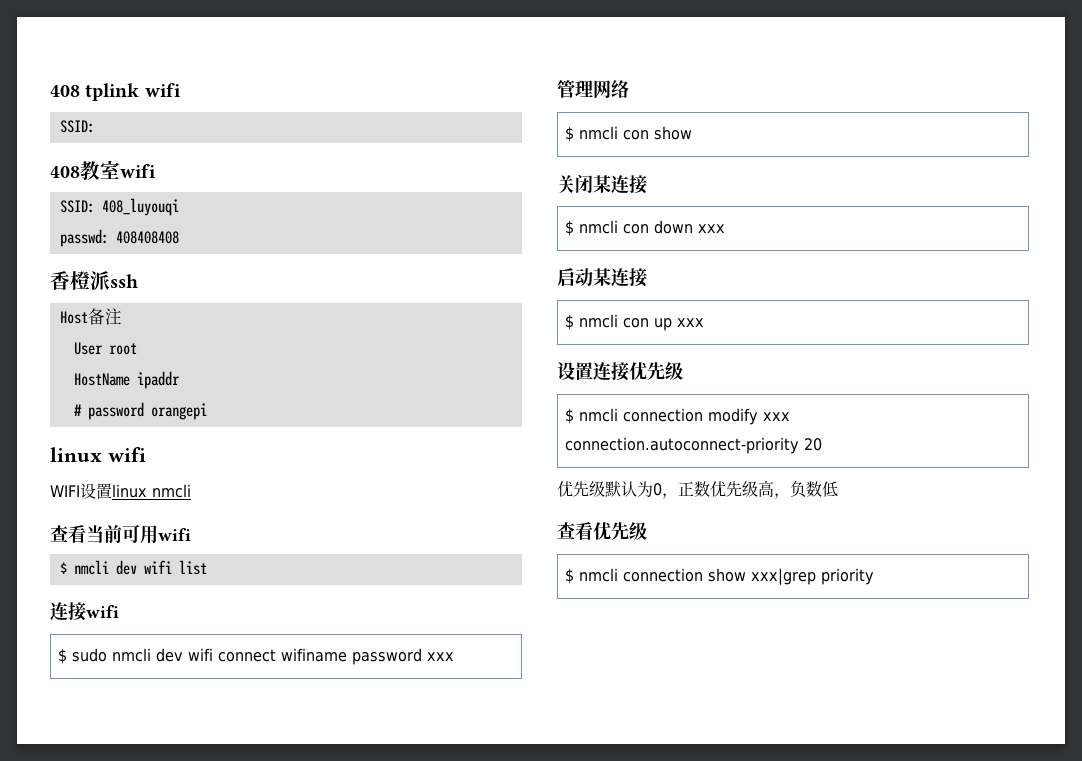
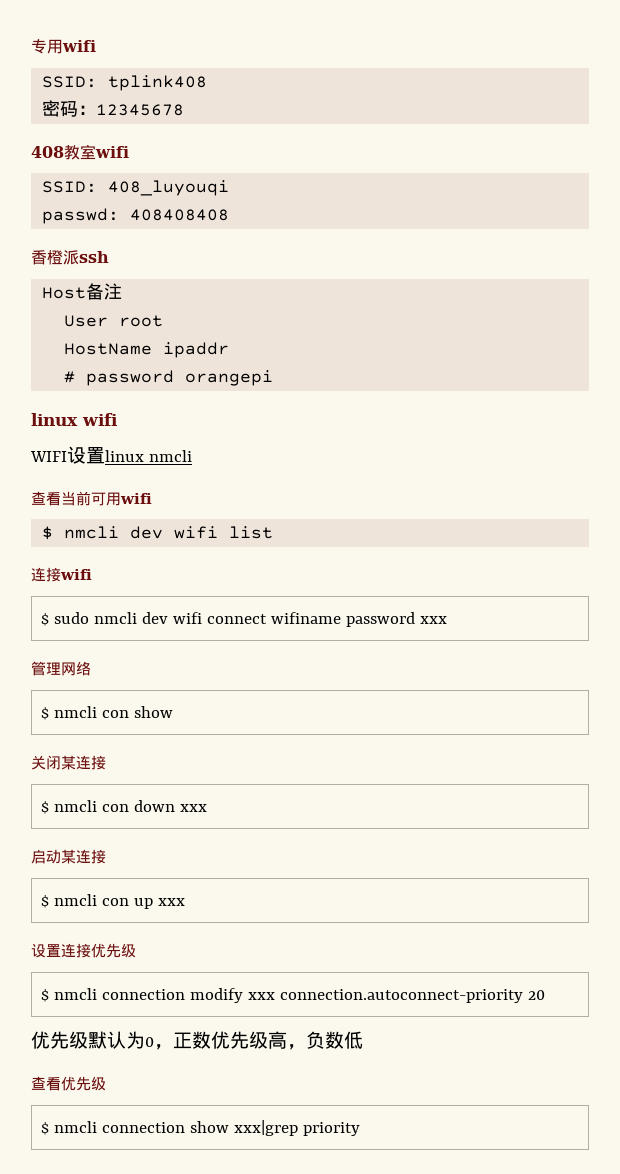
[50,83,181,101] [59,120,95,133] 408 tplink wifi // SSID: -> [31,39,96,54] [42,75,208,91] [42,100,185,117] 专用wifi // SSID: tplink408 // 密码：12345678

